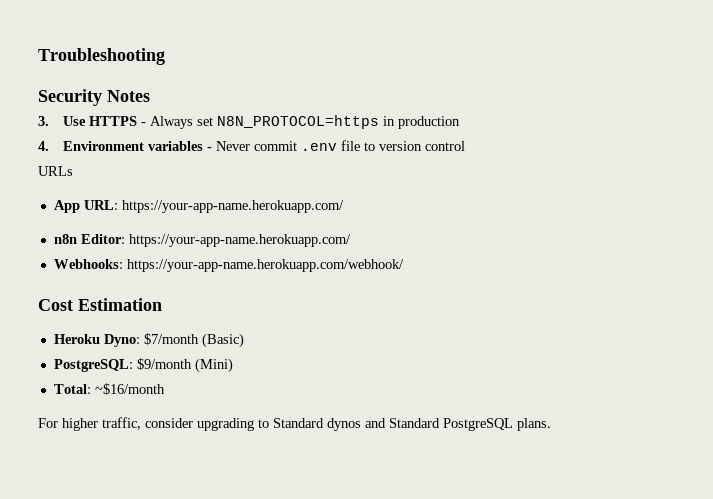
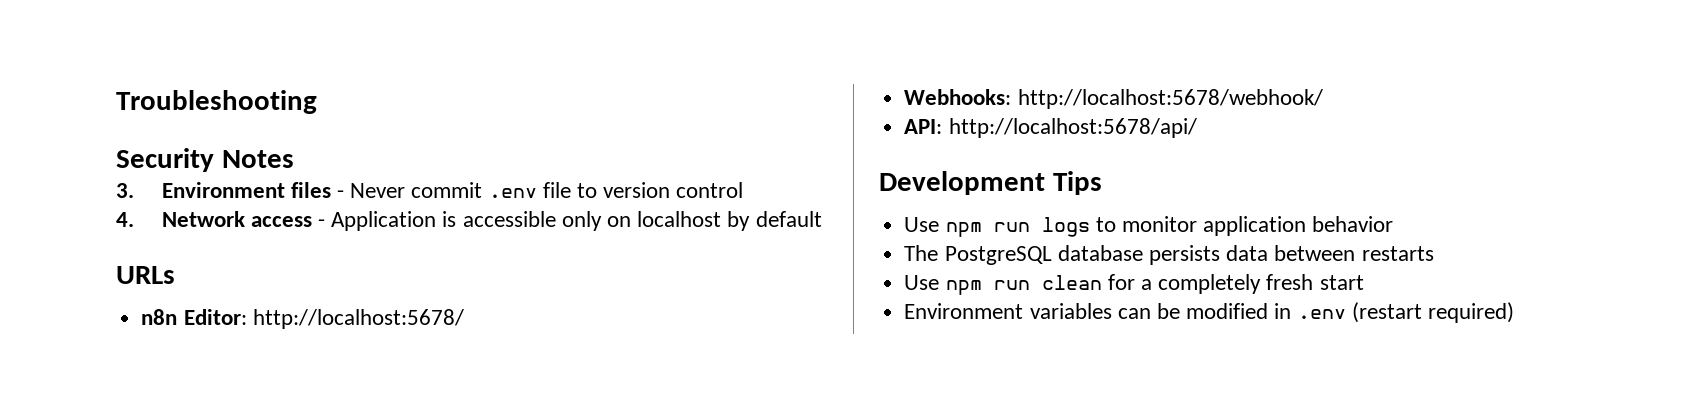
[62,115,460,129] [38,141,203,151] Use HTTPS - Always set N8N_PROTOCOL=https in production // 4. Environment variables -> [161,182,331,198] Environment files
[38,166,73,176] [53,200,344,213] URLs // App URL: https://your-app-name.herokuapp.com/ -> [116,211,822,231] [116,266,175,284] 4. Network access - Application is accessible only on localhost by default // URLs
[128,234,351,247] https://your-app-name.herokuapp.com/ -> [252,309,464,329] http://localhost:5678/
[126,259,404,272] [38,298,162,311] [53,333,244,348] [53,358,233,373] [53,383,165,395] [38,417,551,431] https://your-app-name.herokuapp.com/webhook/ // Cost Estimation // Heroku Dyno: $7/month (Basic) // PostgreSQL: $9/month (Mini) // Total: ~$16/month // For higher traffic, consider upgrading to Standard dynos and Standard PostgreSQL plans. -> [1017,89,1323,109] [904,118,1197,138] [879,171,1102,195] [904,216,1394,237] [904,245,1434,265] [904,274,1364,295] [904,302,1514,323] http://localhost:5678/webhook/ // API: http://localhost:5678/api/ // Development Tips // Use npm run logs to monitor application behavior // The PostgreSQL database persists data between restarts // Use npm run clean for a completely fresh start // Environment variables can be modified in .env (restart required)

